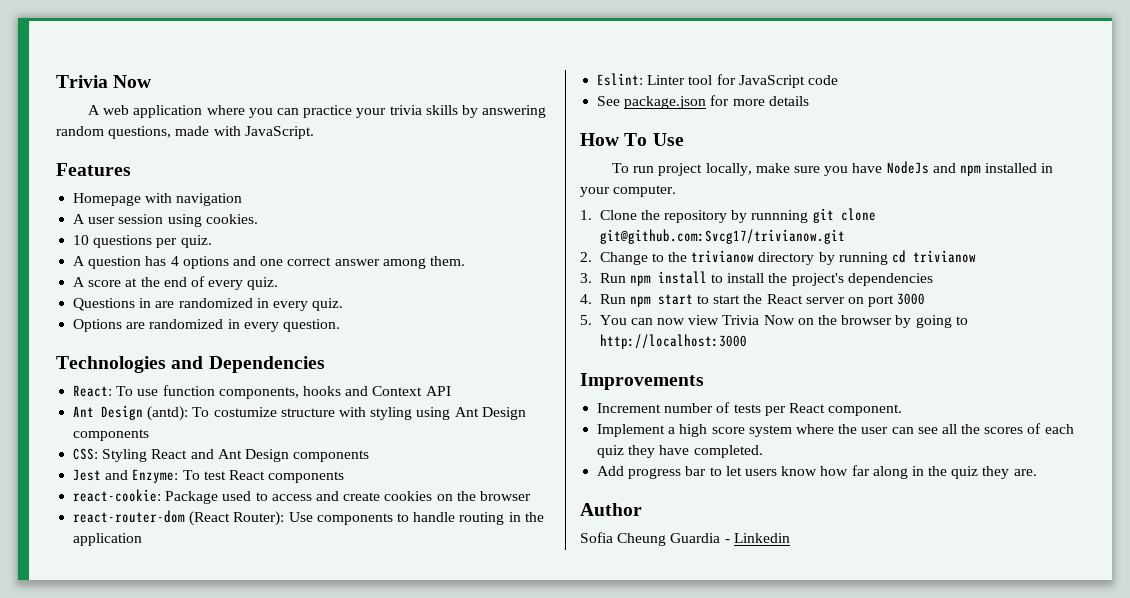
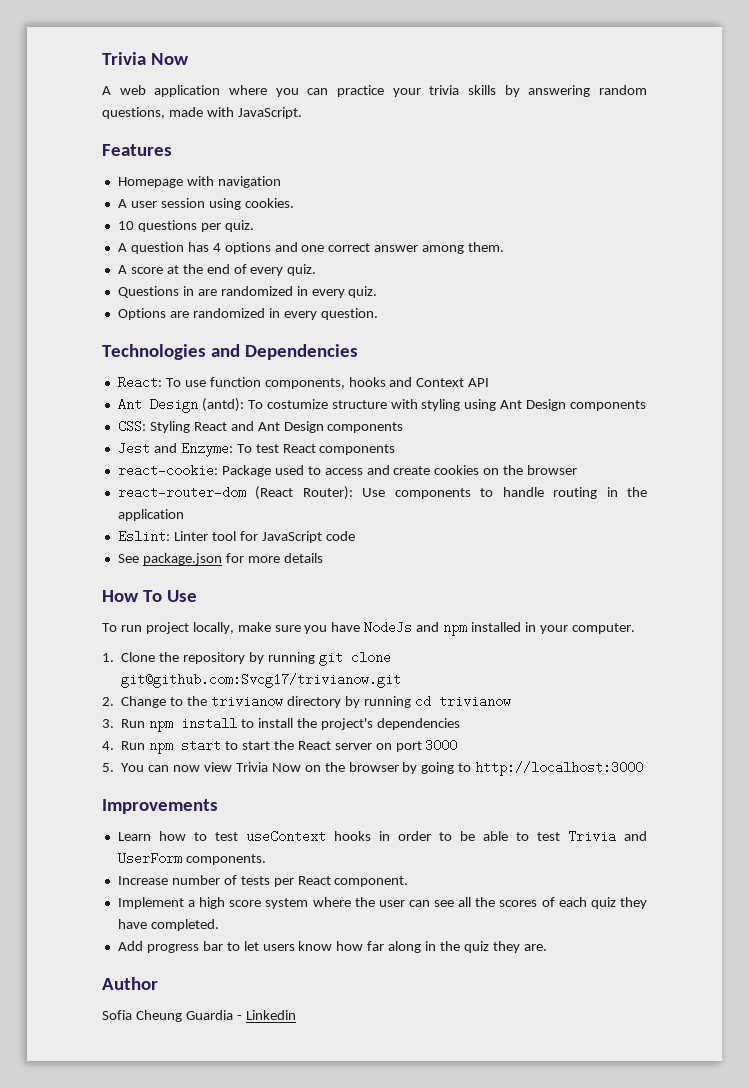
[751,210,809,223] runnning -> [267,652,315,664] running
[597,403,662,413] Increment -> [117,830,647,843] [117,852,266,865] [117,876,168,885] Learn how to test useContext hooks in order to be able to test Trivia and UserForm components. // Increase

